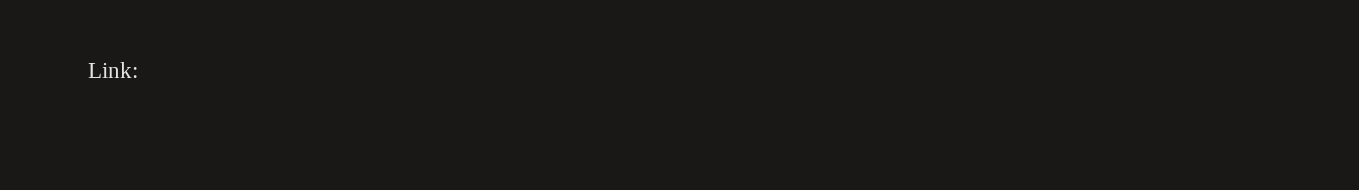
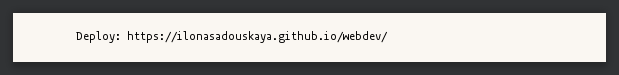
[88,62,138,78] Link: -> [76,31,388,43] Deploy: https://ilonasadouskaya.github.io/webdev/

